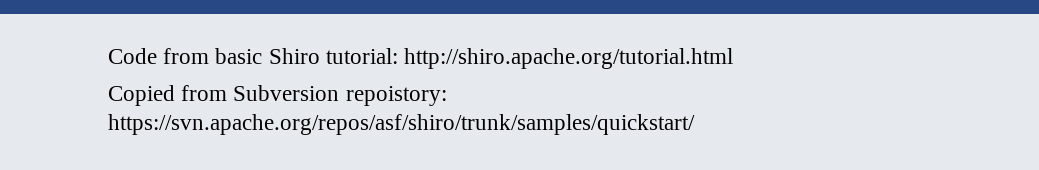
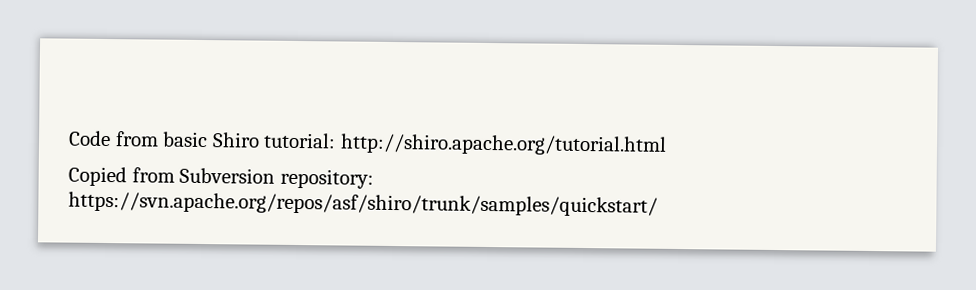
[345,86,447,106] repoistory: -> [279,168,374,189] repository:

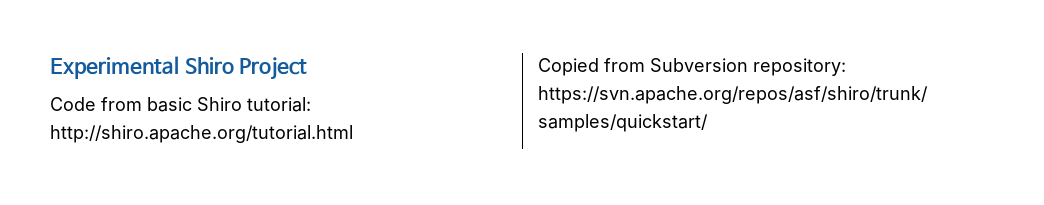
(68, 138) none -> [50,56,308,80] Experimental Shiro Project //

